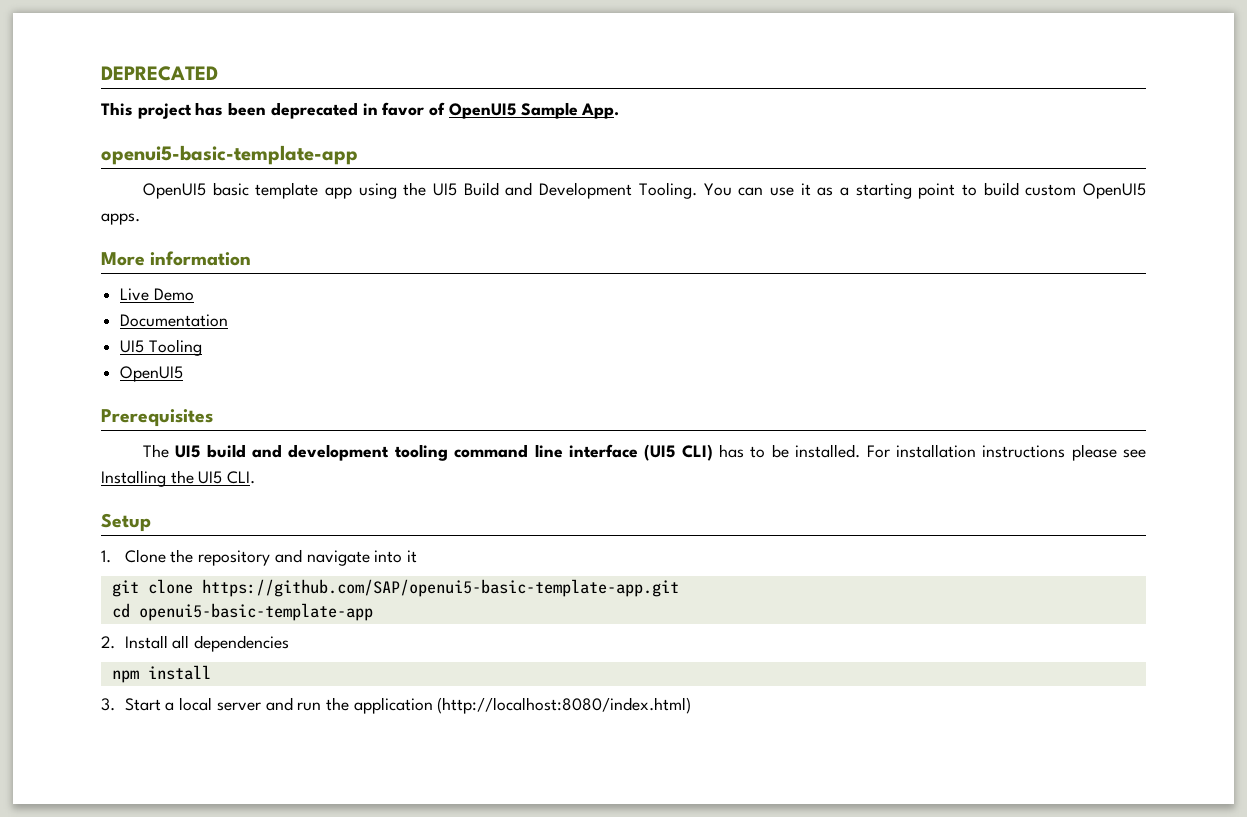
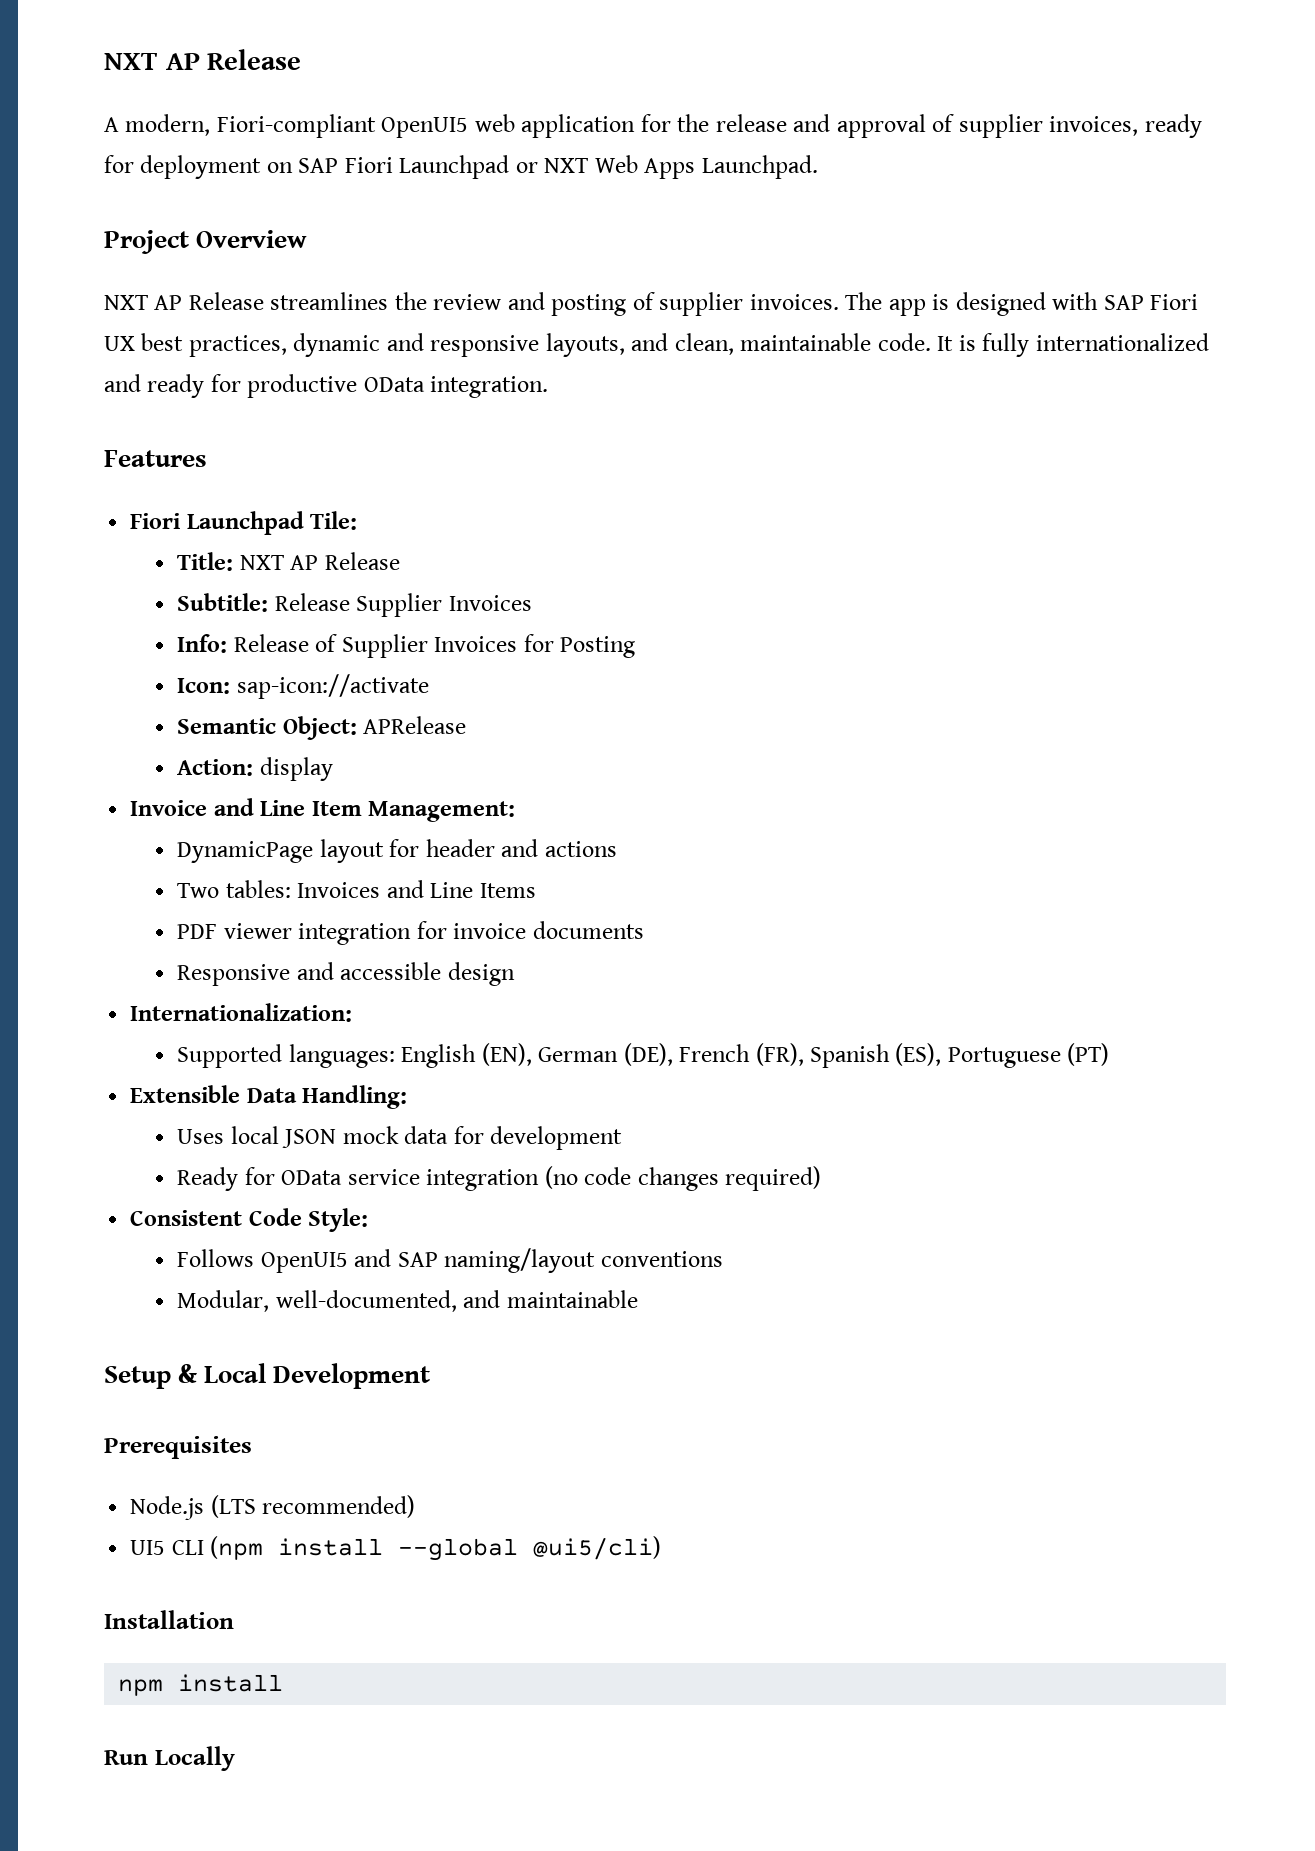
[101,66,218,81] [101,102,620,119] [101,145,358,165] [143,182,1146,199] [101,213,140,225] [101,251,252,266] [120,288,194,301] [120,314,229,327] [120,339,202,356] [120,366,184,382] [101,409,213,427] [143,444,1146,461] [101,470,256,487] [101,513,151,532] [101,549,417,566] [111,579,679,597] [111,603,373,621] [101,635,290,652] [111,665,211,683] [101,697,692,714] DEPRECATED // This project has been deprecated in favor of OpenUI5 Sample App. // openui5-basic-template-app // OpenUI5 basic template app using the UI5 Build and Development Tooling. You can use it as a starting point to build custom OpenUI5 apps. // More information // Live Demo // Documentation // UI5 Tooling // OpenUI5 // Prerequisites // The UI5 build and development tooling command line interface (UI5 CLI) has to be installed. For installation instructions please see Installing the UI5 CLI. // Setup // 1. Clone the repository and navigate into it // git clone https://github.com/SAP/openui5-basic-template-app.git // cd openui5-basic-template-app // 2. Install all dependencies // npm install // 3. Start a local server and run the application (http://localhost:8080/index.html) -> [104,49,302,70] [104,114,1202,138] [104,155,818,179] [104,230,308,254] [104,292,1199,316] [104,333,1209,357] [104,374,549,398] [104,450,207,467] [130,511,358,535] [177,552,400,571] [177,593,532,617] [177,634,636,658] [177,674,429,699] [177,716,467,740] [177,757,333,781] [130,798,516,822] [177,839,617,863] [177,880,536,898] [177,921,644,945] [177,962,515,986] [130,1003,353,1022] [177,1043,1110,1068] [130,1085,408,1109] [177,1126,623,1150] [177,1166,822,1191] [130,1208,369,1232] [177,1248,723,1273] [177,1290,638,1312] [104,1363,431,1389] [104,1436,252,1459] [130,1495,416,1520] [130,1536,662,1561] [104,1610,234,1629] [118,1674,284,1696] [104,1746,235,1771] NXT AP Release // A modern, Fiori-compliant OpenUI5 web application for the release and approval of supplier invoices, ready for deployment on SAP Fiori Launchpad or NXT Web Apps Launchpad. // Project Overview // NXT AP Release streamlines the review and posting of supplier invoices. The app is designed with SAP Fiori UX best practices, dynamic and responsive layouts, and clean, maintainable code. It is fully internationalized and ready for productive OData integration. // Features // Fiori Launchpad Tile: // Title: NXT AP Release // Subtitle: Release Supplier Invoices // Info: Release of Supplier Invoices for Posting // Icon: sap-icon://activate // Semantic Object: APRelease // Action: display // Invoice and Line Item Management: // DynamicPage layout for header and actions // Two tables: Invoices and Line Items // PDF viewer integration for invoice documents // Responsive and accessible design // Internationalization: // Supported languages: English (EN), German (DE), French (FR), Spanish (ES), Portuguese (PT) // Extensible Data Handling: // Uses local JSON mock data for development // Ready for OData service integration (no code changes required) // Consistent Code Style: // Follows OpenUI5 and SAP naming/layout conventions // Modular, well-documented, and maintainable // Setup & Local Development // Prerequisites // Node.js (LTS recommended) // UI5 CLI (npm install --global @ui5/cli) // Installation // npm install // Run Locally

